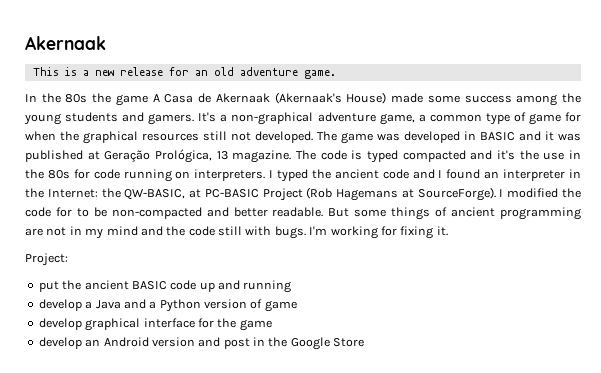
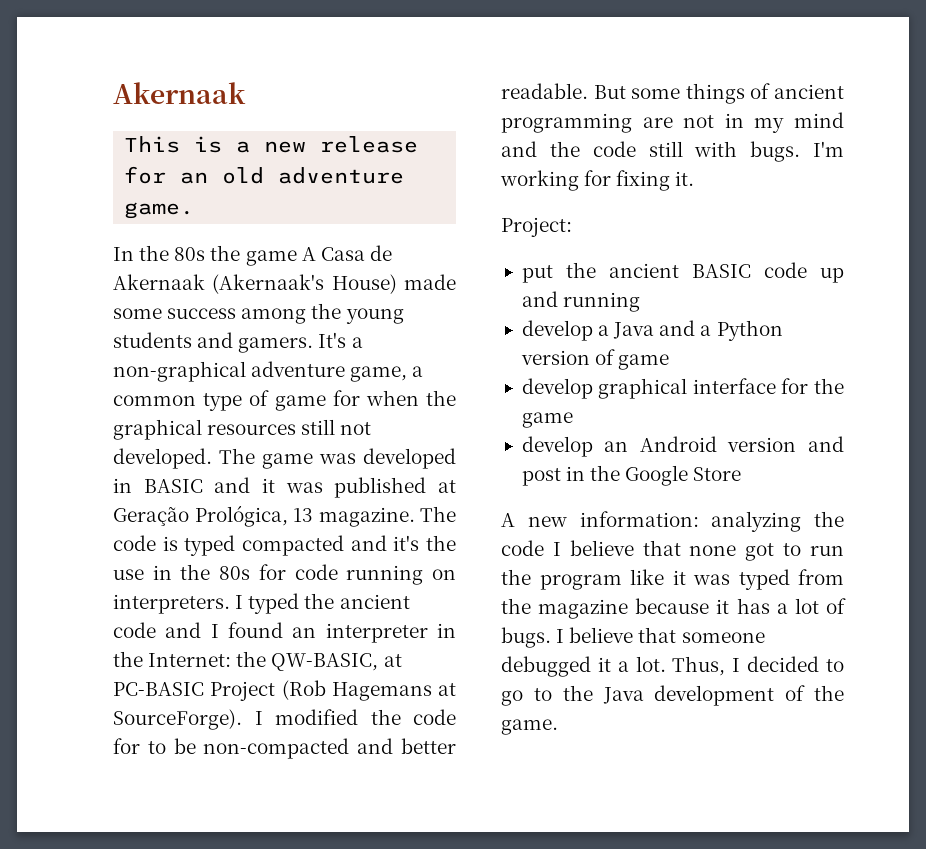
(365, 342) none -> [501,511,844,532] [501,540,844,561] [501,569,844,590] [501,598,846,619] [501,627,765,648] [501,656,844,677] [501,685,844,706] [501,719,558,735] // A new information: analyzing the code I believe that none got to run the program like it was typed from the magazine because it has a lot of bugs. I believe that someone debugged it a lot. Thus, I decided to go to the Java development of the game.

